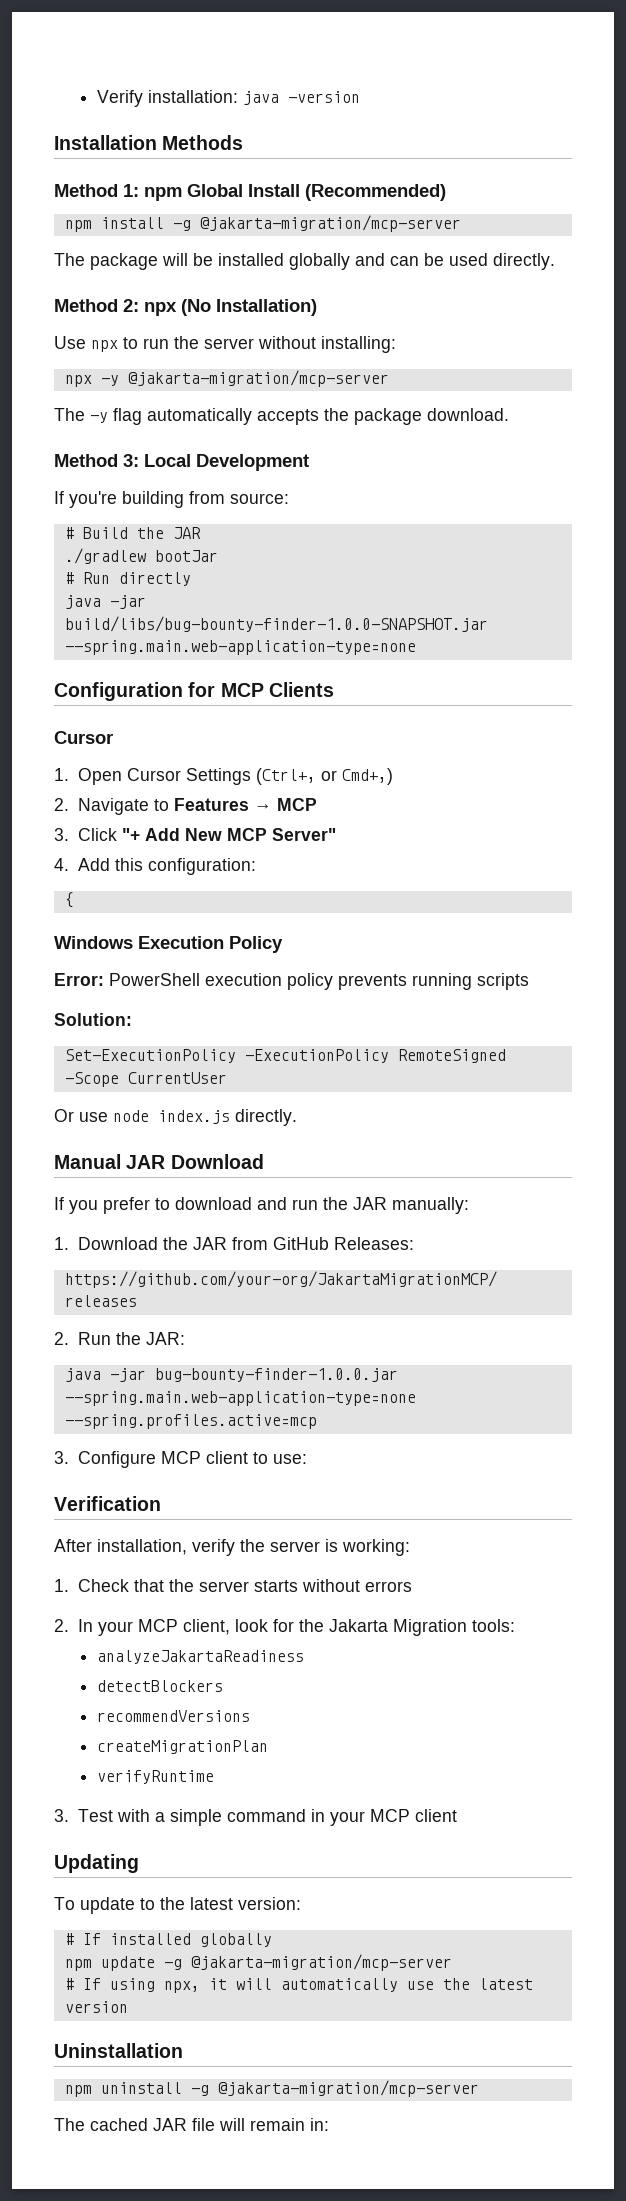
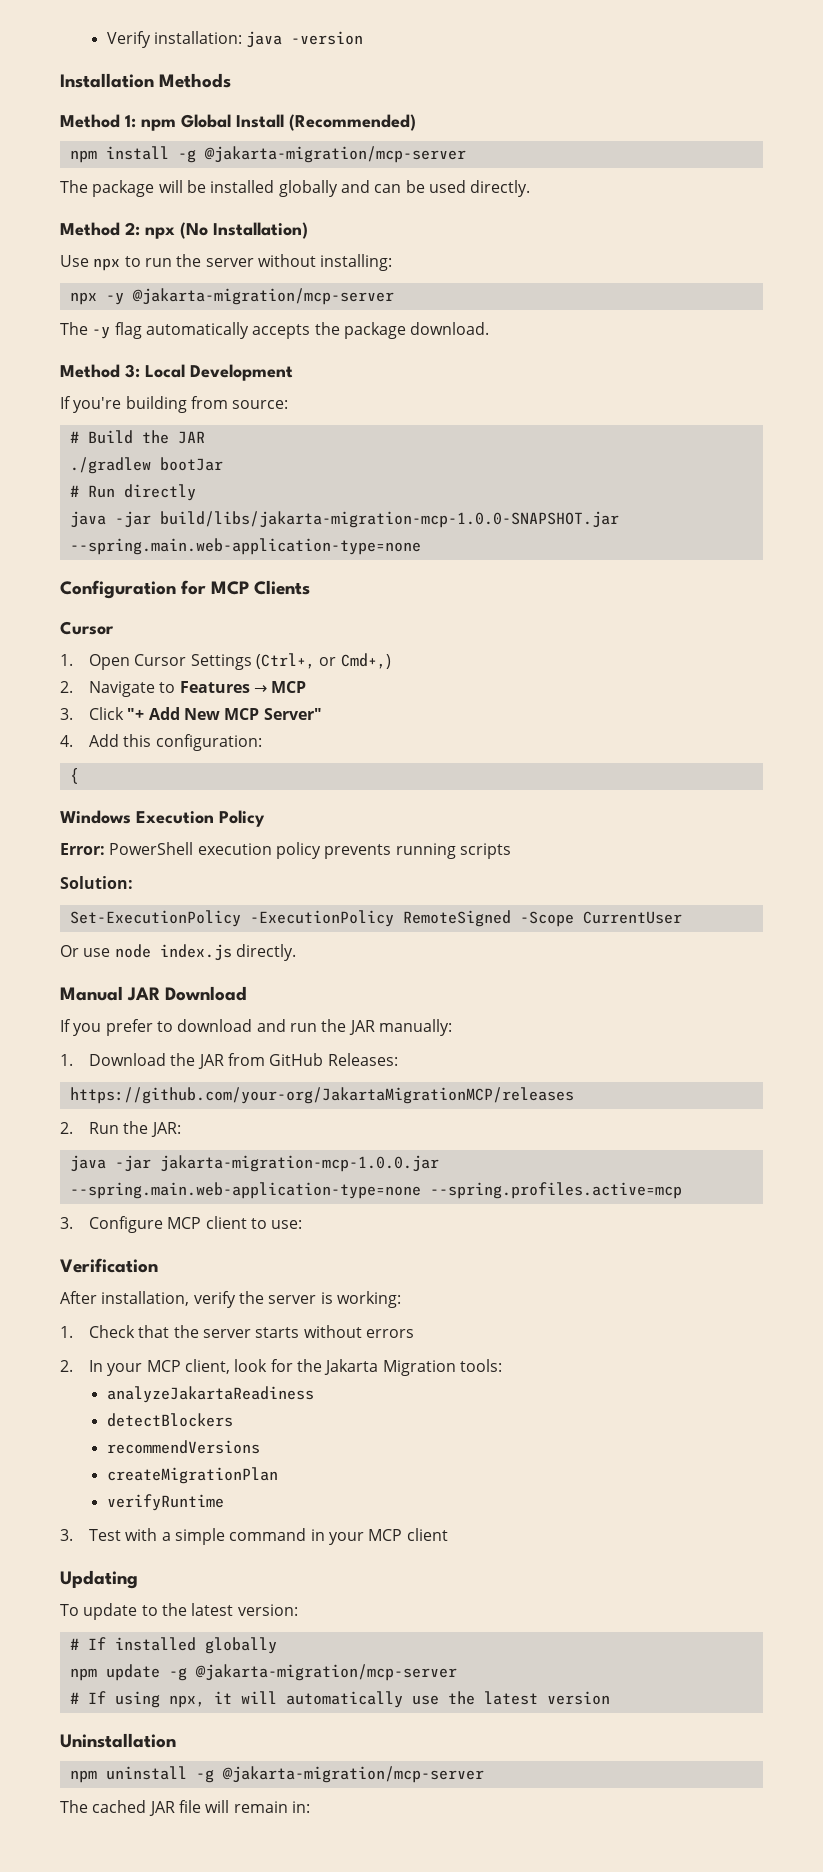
[64,616,488,632] build/libs/bug-bounty-finder-1.0.0-SNAPSHOT.jar -> [159,511,619,528] build/libs/jakarta-migration-mcp-1.0.0-SNAPSHOT.jar
[154,1368,398,1382] bug-bounty-finder-1.0.0.jar -> [159,1155,439,1172] jakarta-migration-mcp-1.0.0.jar

